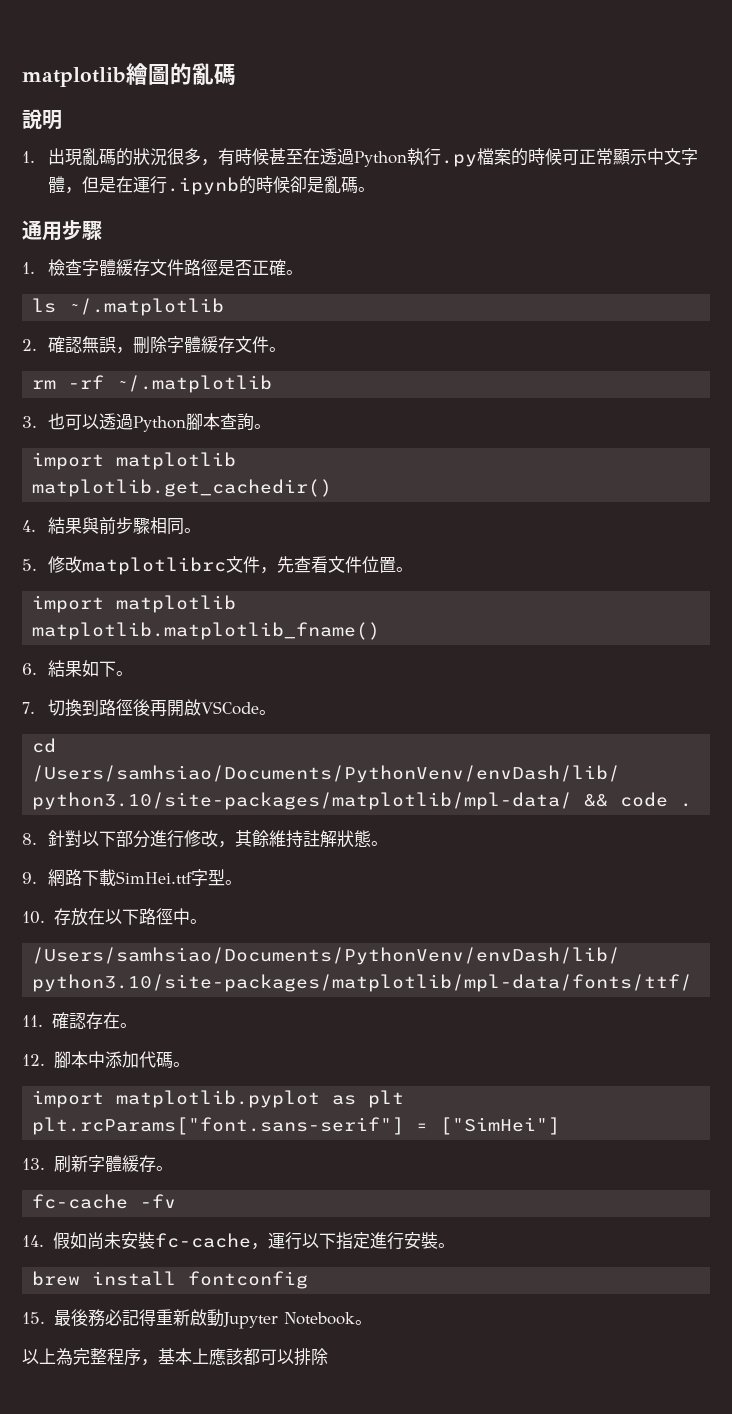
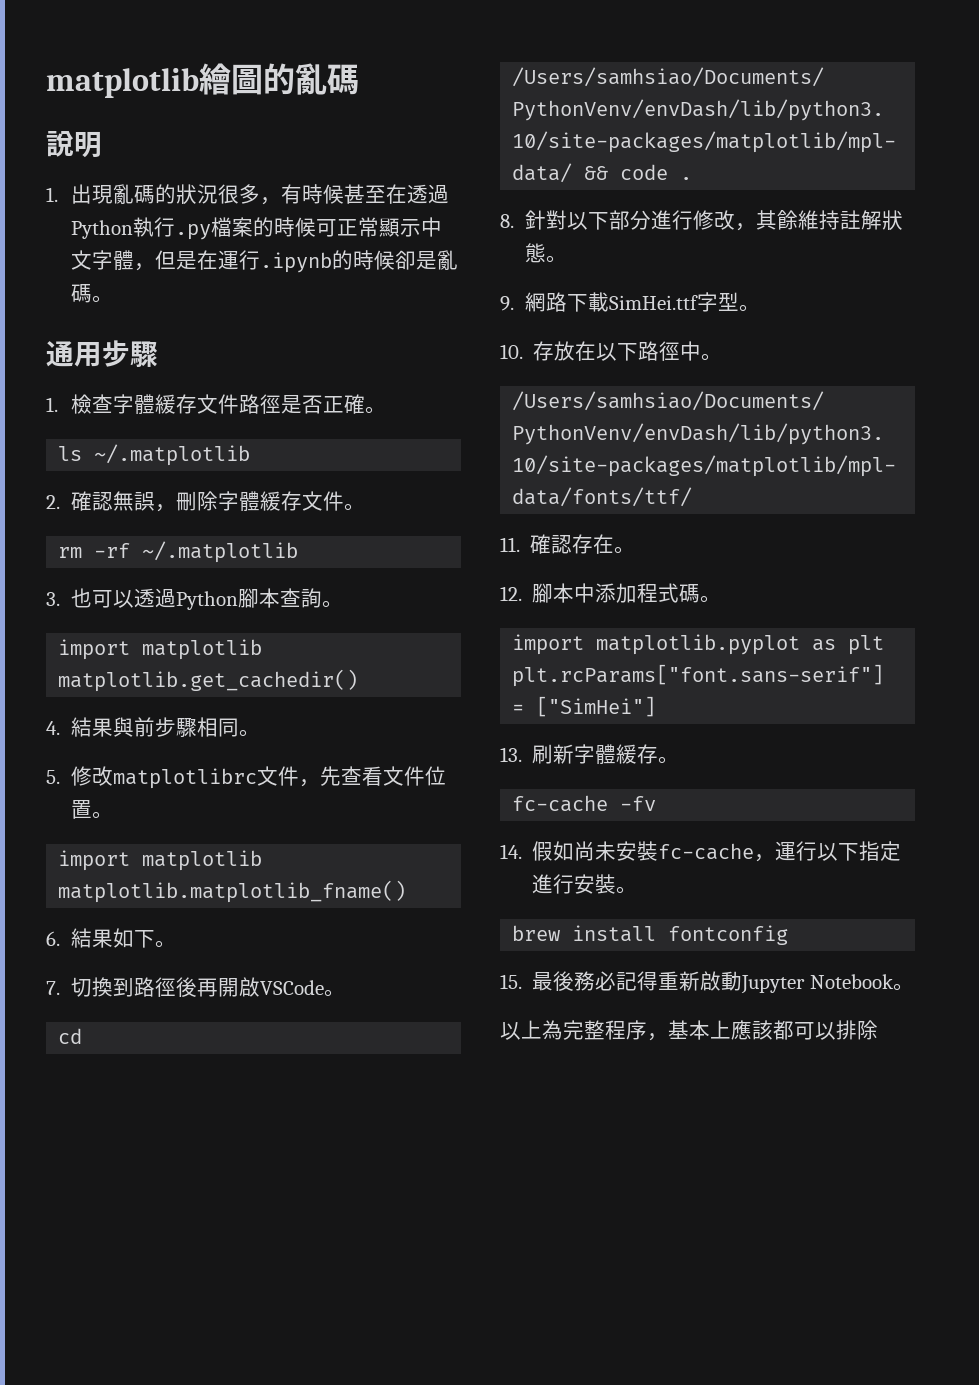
[138,1051,156,1068] 代 -> [637,583,680,603] 程式

